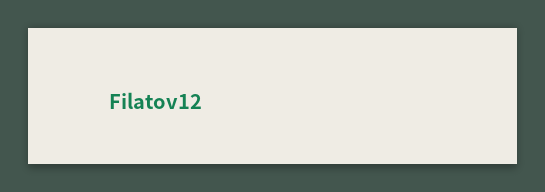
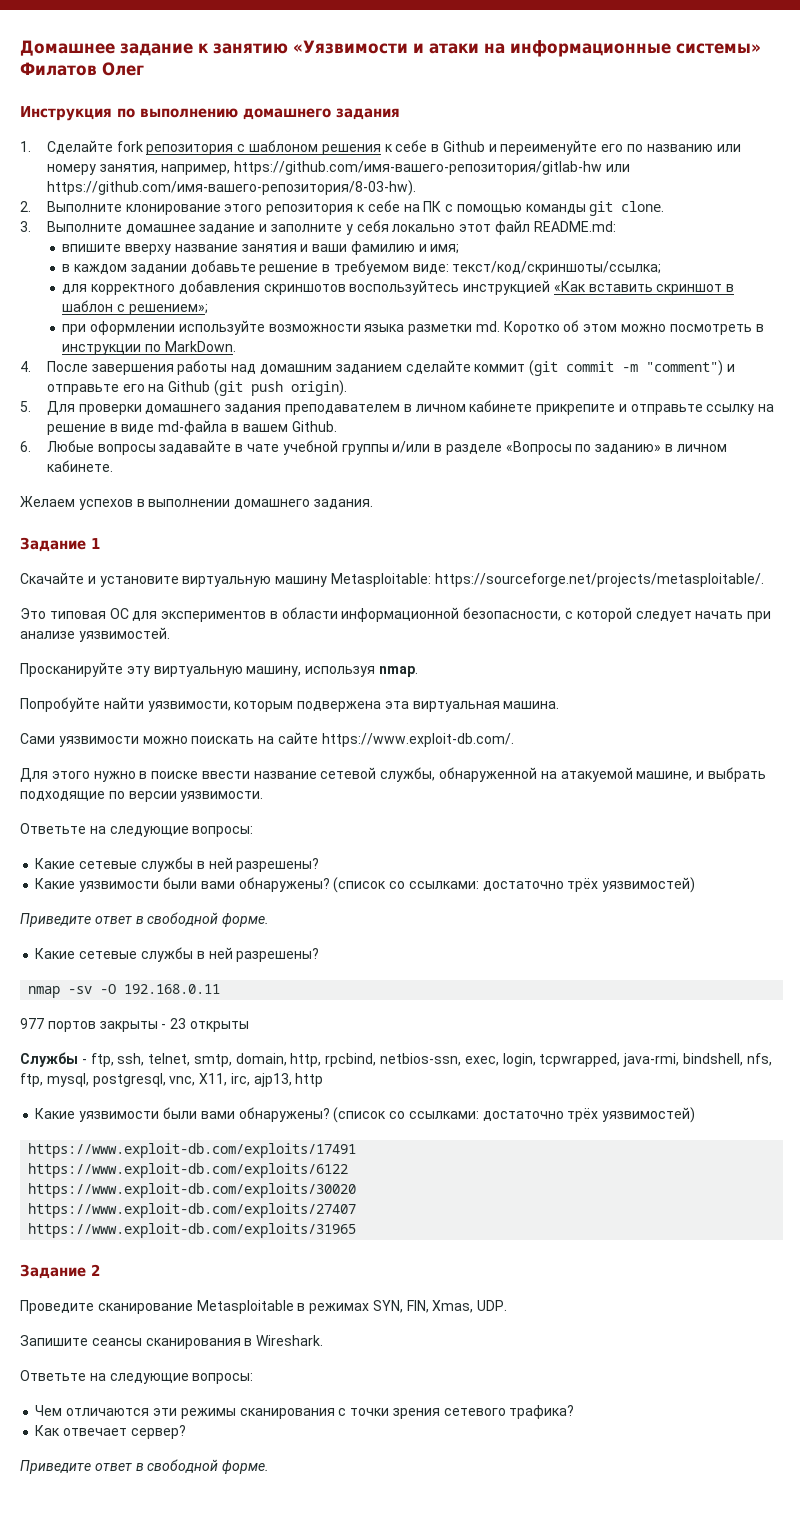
[109,92,202,109] Filatov12 -> [20,40,761,57] [20,62,144,76] [20,106,400,121] [20,140,741,155] [46,161,630,175] [46,180,416,196] [20,200,665,216] [20,220,616,235] [62,241,460,255] [62,260,662,275] [62,280,735,295] [62,300,208,315] [62,320,764,335] [62,341,236,355] [20,360,735,376] [46,380,347,396] [20,400,775,415] [46,420,337,435] [20,440,727,455] [46,460,113,472] [20,496,373,510] [20,537,100,552] [20,572,764,587] [20,607,772,622] [20,627,170,642] [20,662,418,677] [20,697,560,712] [20,732,514,747] [20,767,766,782] [20,791,264,802] [20,823,254,837] [35,857,320,872] [35,877,696,893] [20,912,270,927] [35,947,320,962] [28,984,221,998] [20,1018,249,1032] [20,1052,772,1067] [20,1073,324,1087] [35,1107,696,1123] [28,1143,357,1158] [28,1163,349,1178] [28,1183,357,1198] [28,1203,357,1218] [28,1223,357,1238] [20,1264,100,1279] [20,1300,508,1314] [20,1335,324,1349] [20,1370,254,1384] [35,1405,575,1419] [35,1425,186,1439] [20,1459,270,1474] Домашнее задание к занятию «Уязвимости и атаки на информационные системы» Филатов Олег // Инструкция по выполнению домашнего задания // 1. Сделайте fork репозитория c шаблоном решения к себе в Github и переименуйте его по названию или номеру занятия, например, https://github.com/имя-вашего-репозитория/gitlab-hw или https://github.com/имя-вашего-репозитория/8-03-hw). // 2. Выполните клонирование этого репозитория к себе на ПК с помощью команды git clone. // 3. Выполните домашнее задание и заполните у себя локально этот файл README.md: // впишите вверху название занятия и ваши фамилию и имя; // в каждом задании добавьте решение в требуемом виде: текст/код/скриншоты/ссылка; // для корректного добавления скриншотов воспользуйтесь инструкцией «Как вставить скриншот в шаблон с решением»; // при оформлении используйте возможности языка разметки md. Коротко об этом можно посмотреть в инструкции по MarkDown. // 4. После завершения работы над домашним заданием сделайте коммит (git commit -m "comment") и отправьте его на Github (git push origin). // 5. Для проверки домашнего задания преподавателем в личном кабинете прикрепите и отправьте ссылку на решение в виде md-файла в вашем Github. // 6. Любые вопросы задавайте в чате учебной группы и/или в разделе «Вопросы по заданию» в личном кабинете. // Желаем успехов в выполнении домашнего задания. // Задание 1 // Скачайте и установите виртуальную машину Metasploitable: https://sourceforge.net/projects/metasploitable/. // Это типовая ОС для экспериментов в области информационной безопасности, с которой следует начать при анализе уязвимостей. // Просканируйте эту виртуальную машину, используя nmap. // Попробуйте найти уязвимости, которым подвержена эта виртуальная машина. // Сами уязвимости можно поискать на сайте https://www.exploit-db.com/. // Для этого нужно в поиске ввести название сетевой службы, обнаруженной на атакуемой машине, и выбрать подходящие по версии уязвимости. // Ответьте на следующие вопросы: // Какие сетевые службы в ней разрешены? // Какие уязвимости были вами обнаружены? (список со ссылками: достаточно трёх уязвимостей) // Приведите ответ в свободной форме. // Какие сетевые службы в ней разрешены? // nmap -sv -O 192.168.0.11 // 977 портов закрыты - 23 открыты // Службы - ftp, ssh, telnet, smtp, domain, http, rpcbind, netbios-ssn, exec, login, tcpwrapped, java-rmi, bindshell, nfs, ftp, mysql, postgresql, vnc, X11, irc, ajp13, http // Какие уязвимости были вами обнаружены? (список со ссылками: достаточно трёх уязвимостей) // https://www.exploit-db.com/exploits/17491 // https://www.exploit-db.com/exploits/6122 // https://www.exploit-db.com/exploits/30020 // https://www.exploit-db.com/exploits/27407 // https://www.exploit-db.com/exploits/31965 // Задание 2 // Проведите сканирование Metasploitable в режимах SYN, FIN, Xmas, UDP. // Запишите сеансы сканирования в Wireshark. // Ответьте на следующие вопросы: // Чем отличаются эти режимы сканирования с точки зрения сетевого трафика? // Как отвечает сервер? // Приведите ответ в свободной форме.

